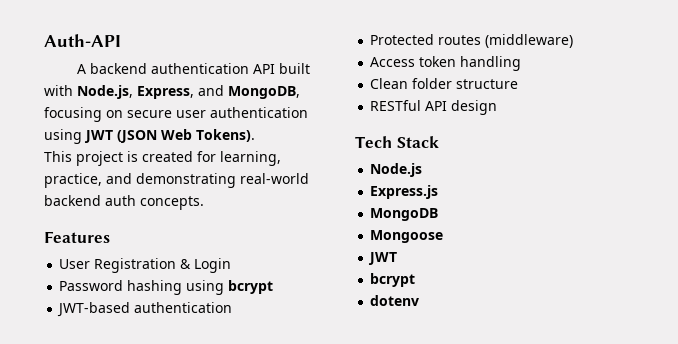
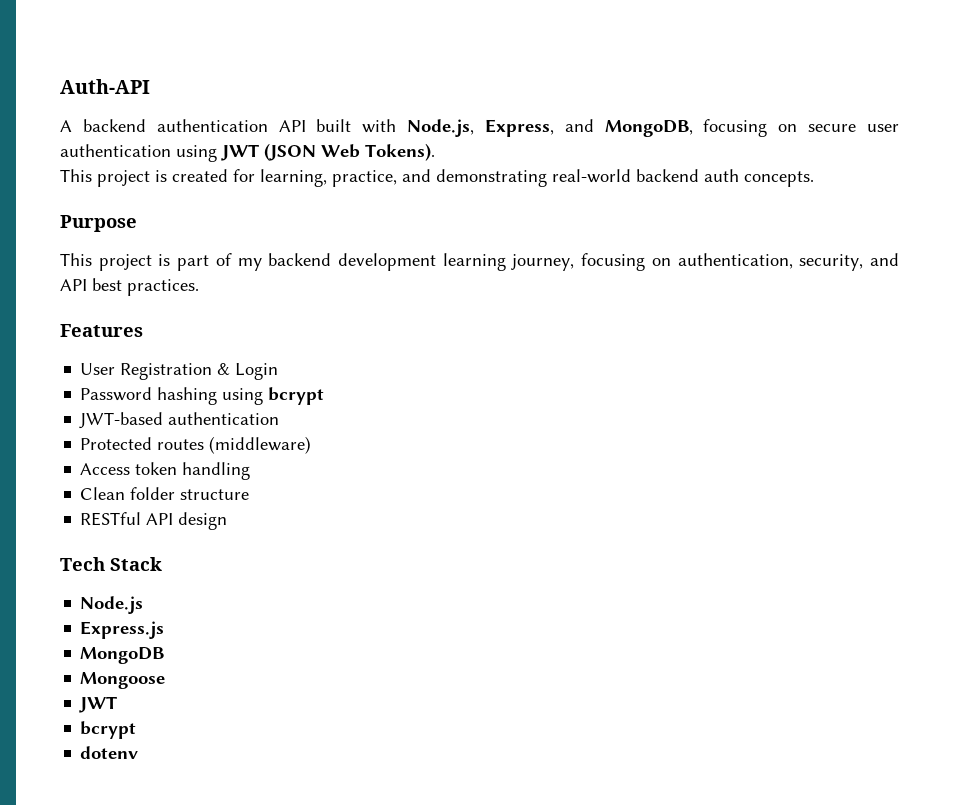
(204, 203) none -> [60,215,137,232] [60,253,899,271] [60,278,199,296] // Purpose // This project is part of my backend development learning journey, focusing on authentication, security, and API best practices.

